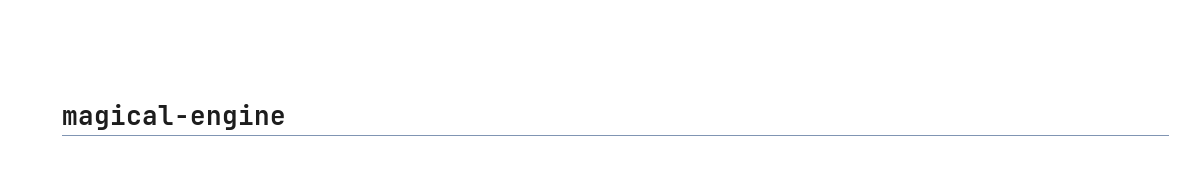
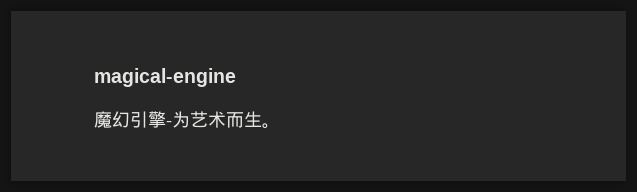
(286, 117) none -> [94,111,280,129] // 魔幻引擎-为艺术而生。

